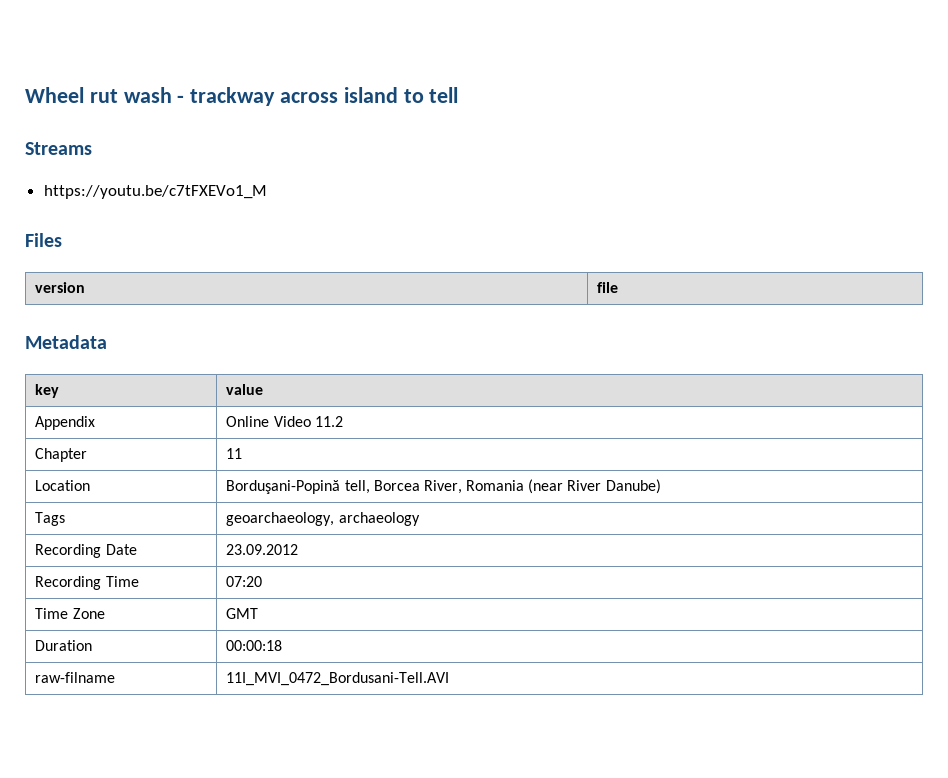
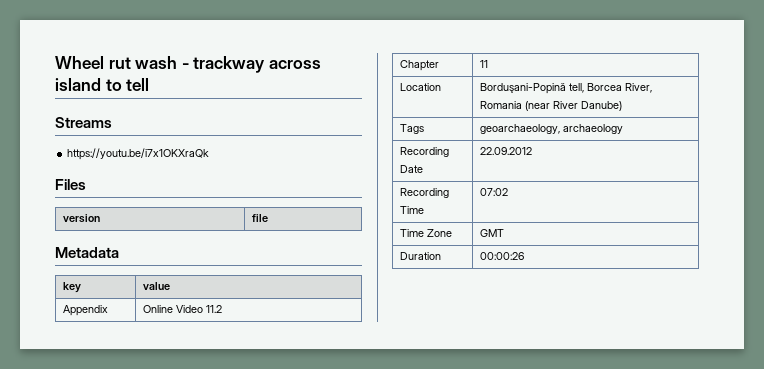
[43,185,267,199] https://youtu.be/c7tFXEVo1_M -> [67,148,210,160] https://youtu.be/i7x1OKXraQk
[226,544,299,555] 23.09.2012 -> [480,147,533,155] 22.09.2012
[226,576,263,587] 07:20 -> [480,188,509,196] 07:02
[226,640,283,651] [35,672,116,683] [226,672,450,686] 00:00:18 // raw-filname | 11I_MVI_0472_Bordusani-Tell.AVI -> [480,252,525,260] 00:00:26

